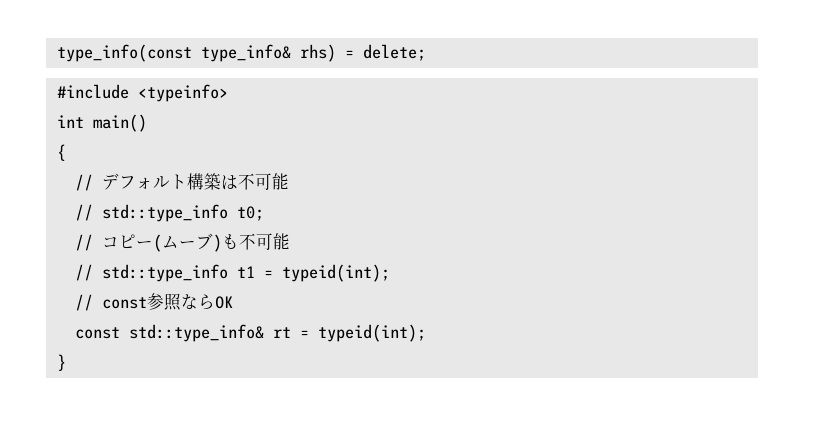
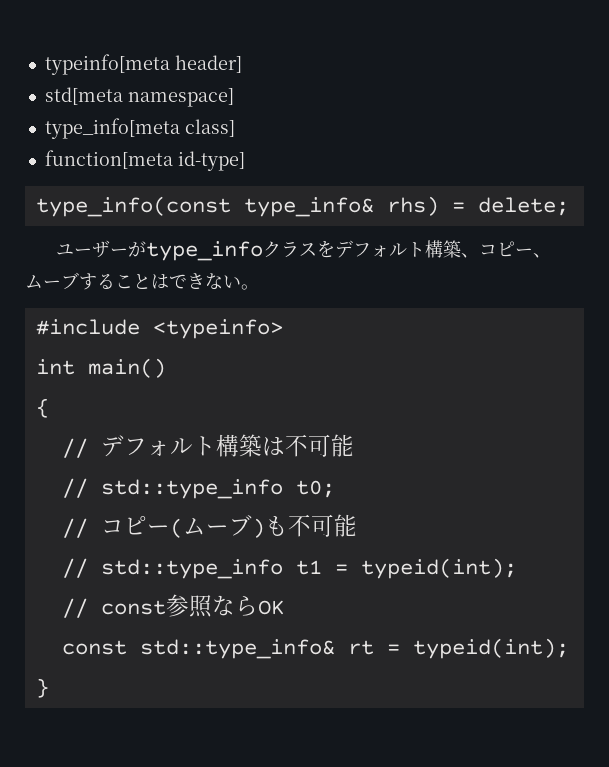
(56, 53) none -> [44,54,242,75] [44,87,234,107] [44,118,235,139] [44,150,245,171] typeinfo[meta header] // std[meta namespace] // type_info[meta class] // function[meta id-type] //
(426, 52) none -> [55,240,551,261] [25,272,259,290] // ユーザーがtype_infoクラスをデフォルト構築、コピー、ムーブすることはできない。

